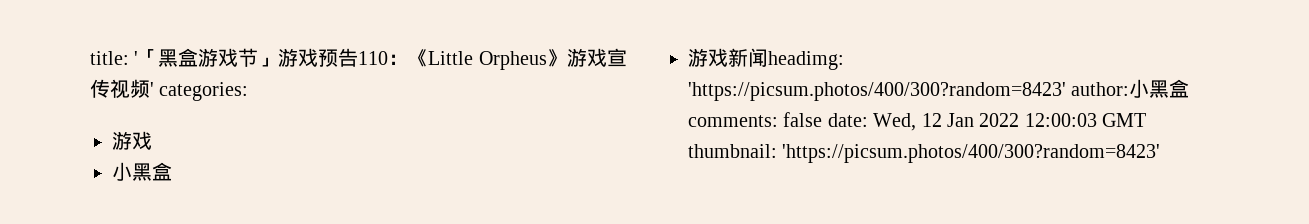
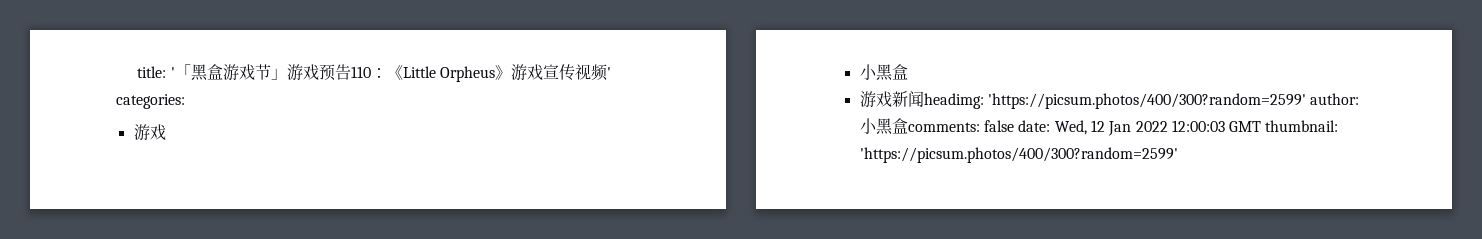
[688,82,1066,101] 'https://picsum.photos/400/300?random=8423' -> [987,93,1306,109] 'https://picsum.photos/400/300?random=2599'
[782,144,1161,163] 'https://picsum.photos/400/300?random=8423' -> [859,147,1178,163] 'https://picsum.photos/400/300?random=2599'

